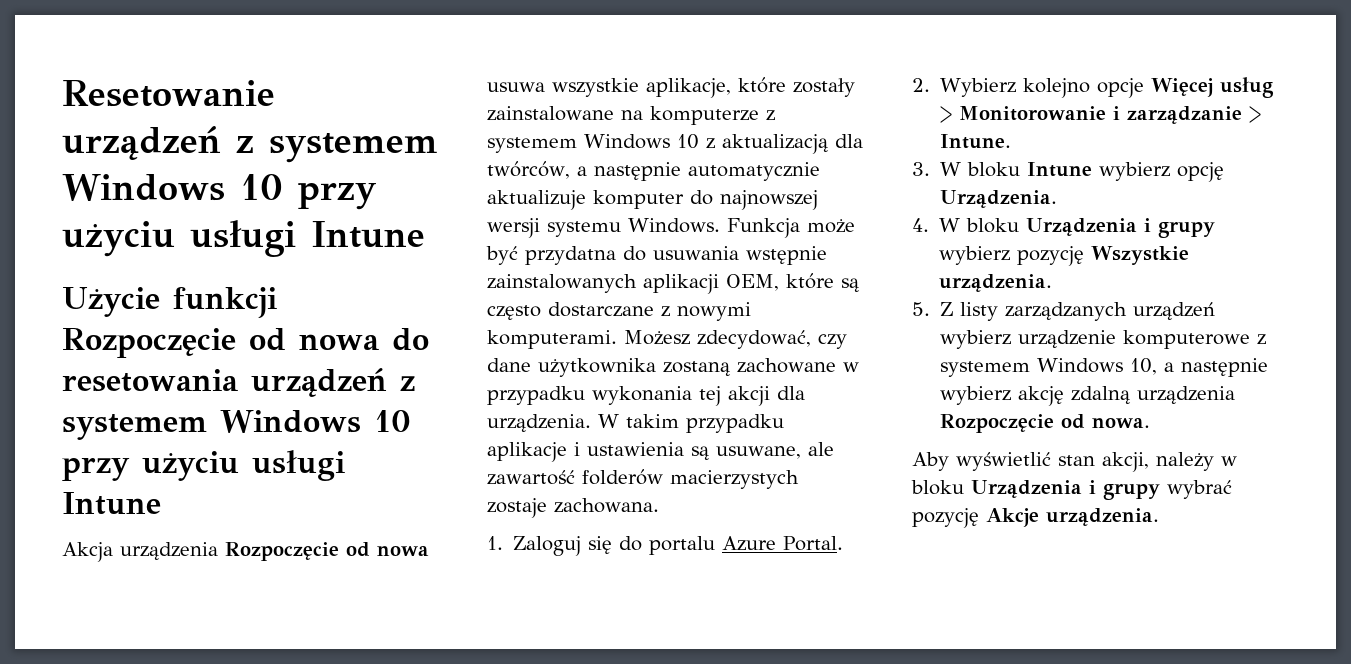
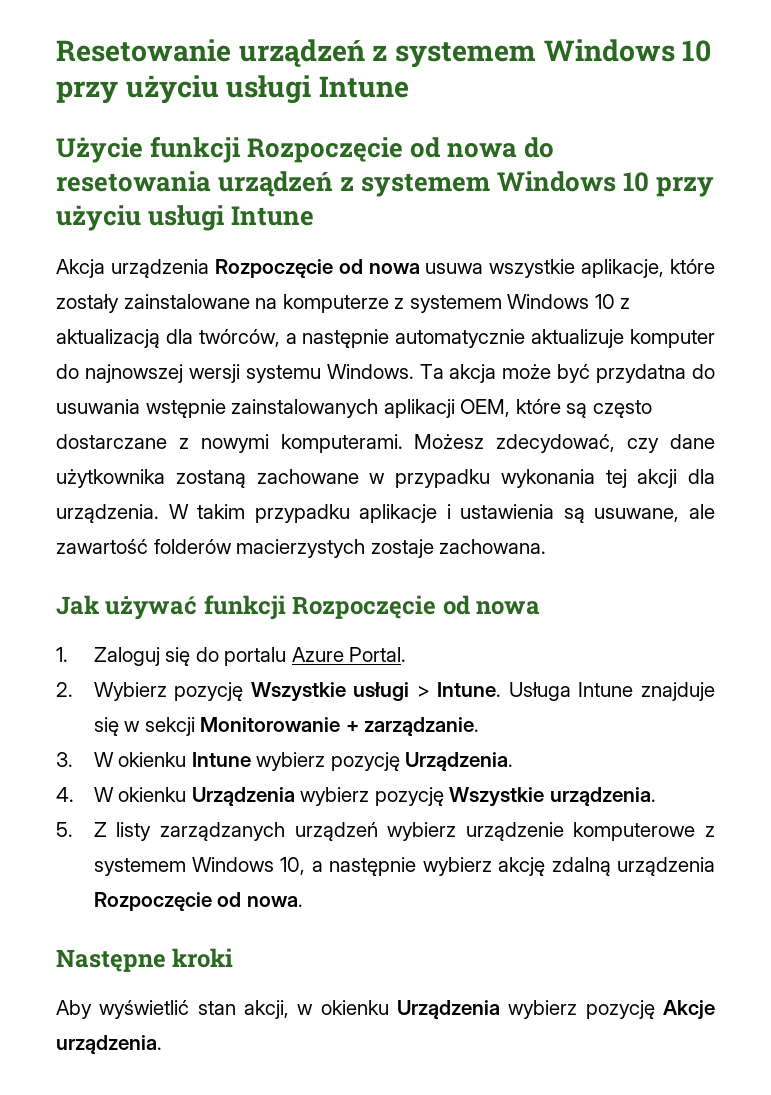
[727,218,800,238] Funkcja -> [419,364,497,383] Ta akcja
(659, 505) none -> [56,595,541,620] // Jak używać funkcji Rozpoczęcie od nowa
[1023,77,1275,98] [940,106,1262,124] [940,134,1012,149] kolejno opcje Więcej usług > Monitorowanie i zarządzanie > Intune. -> [174,682,716,702] [93,717,480,736] pozycję Wszystkie usługi > Intune. Usługa Intune znajduje się w sekcji Monitorowanie + zarządzanie.
[967,162,1021,177] bloku -> [118,752,187,767] okienku
[1177,162,1225,182] opcję -> [330,752,400,771] pozycję
[966,218,1216,238] bloku Urządzenia i grupy -> [118,787,295,806] okienku Urządzenia
(1151, 423) none -> [56,948,234,972] // Następne kroki
[1156,452,1237,471] [911,480,1232,500] należy w bloku Urządzenia i grupy wybrać -> [297,1000,578,1019] w okienku Urządzenia wybierz

